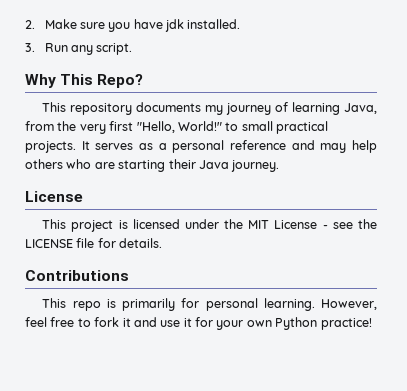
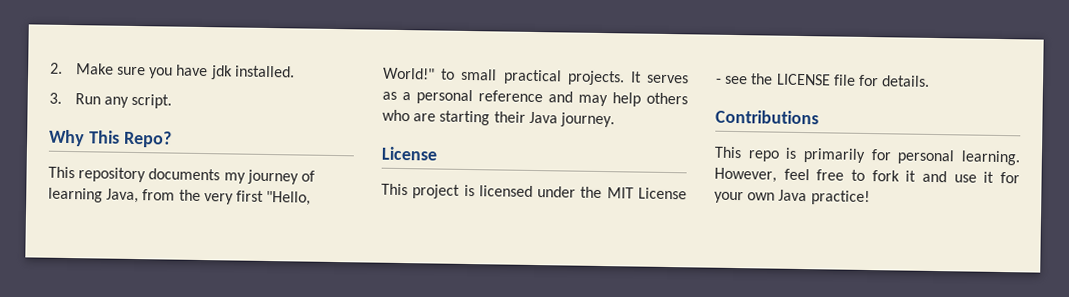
[275,317,318,330] Python -> [778,189,808,202] Java

